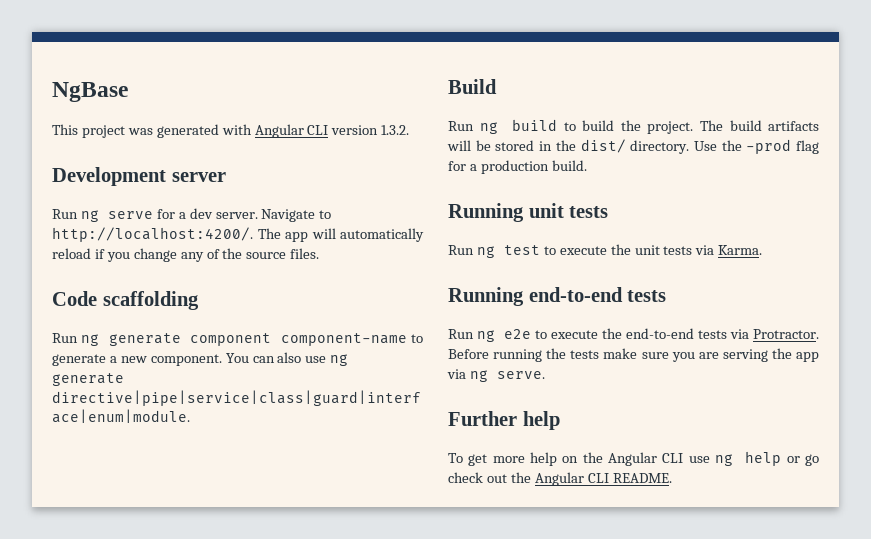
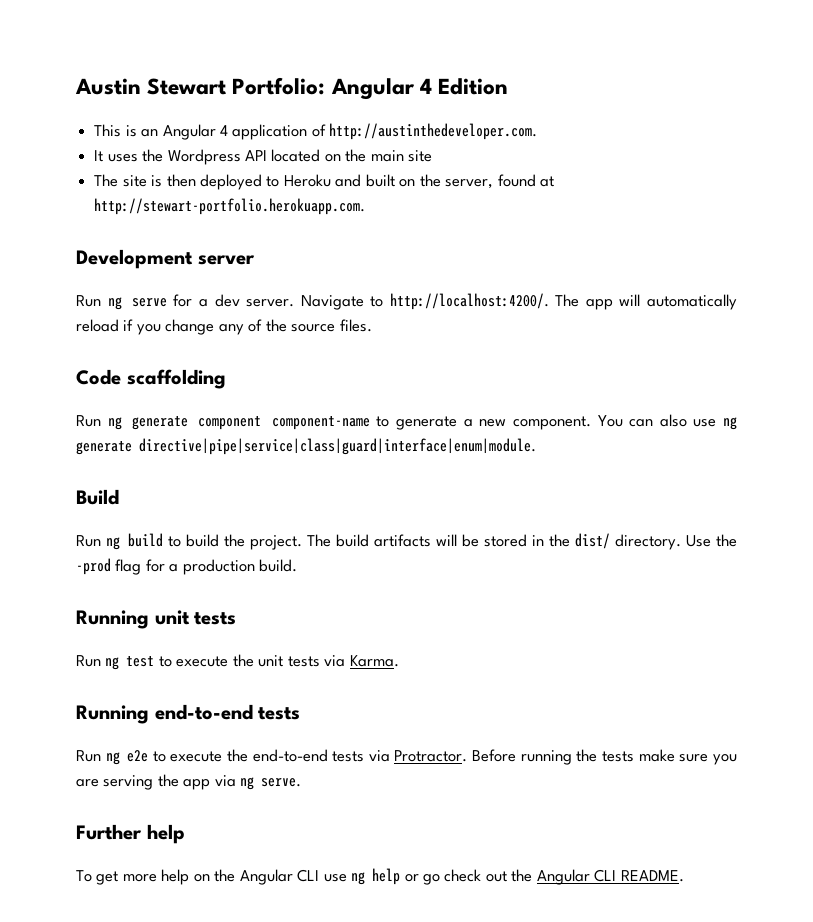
[52,82,128,102] [52,124,410,138] NgBase // This project was generated with Angular CLI version 1.3.2. -> [75,77,509,100] [94,123,538,140] [94,149,433,165] [94,174,555,190] [94,198,366,215] Austin Stewart Portfolio: Angular 4 Edition // This is an Angular 4 application of http://austinthedeveloper.com. // It uses the Wordpress API located on the main site // The site is then deployed to Heroku and built on the server, found at http://stewart-portfolio.herokuapp.com.

